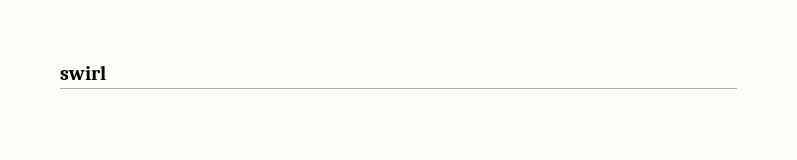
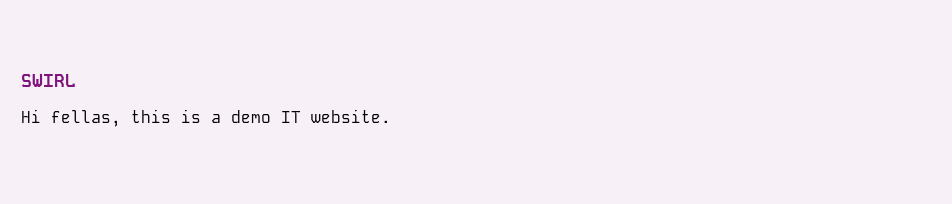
[60,65,106,80] swirl -> [21,74,76,87] [21,109,391,127] SWIRL // Hi fellas, this is a demo IT website.

